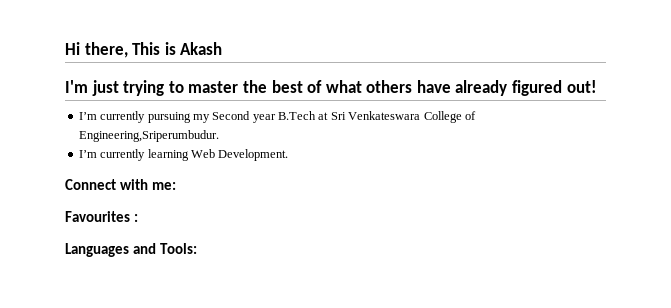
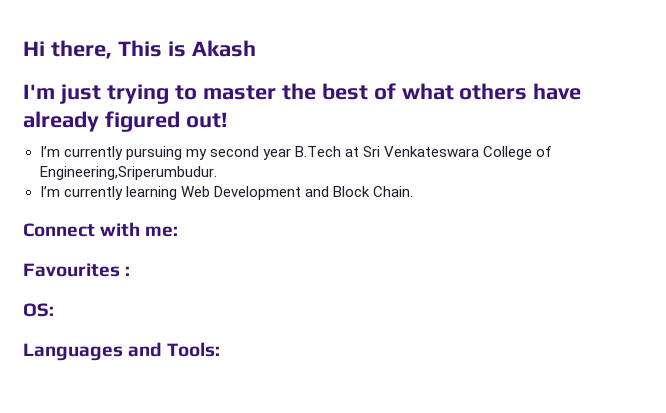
[212,111,251,120] Second -> [209,146,259,157] second
[218,149,289,161] Development. -> [213,186,413,200] Development and Block Chain.
(138, 218) none -> [23,303,54,317] // OS:

